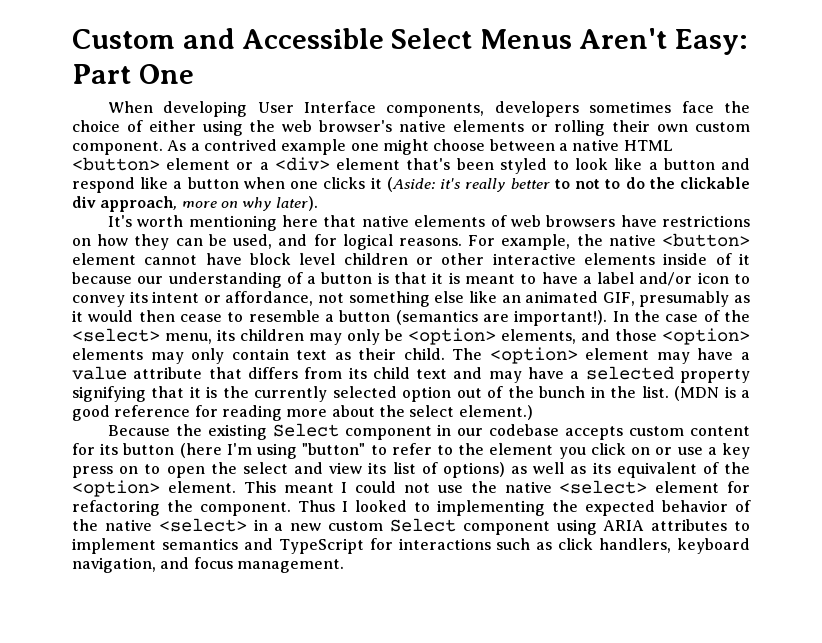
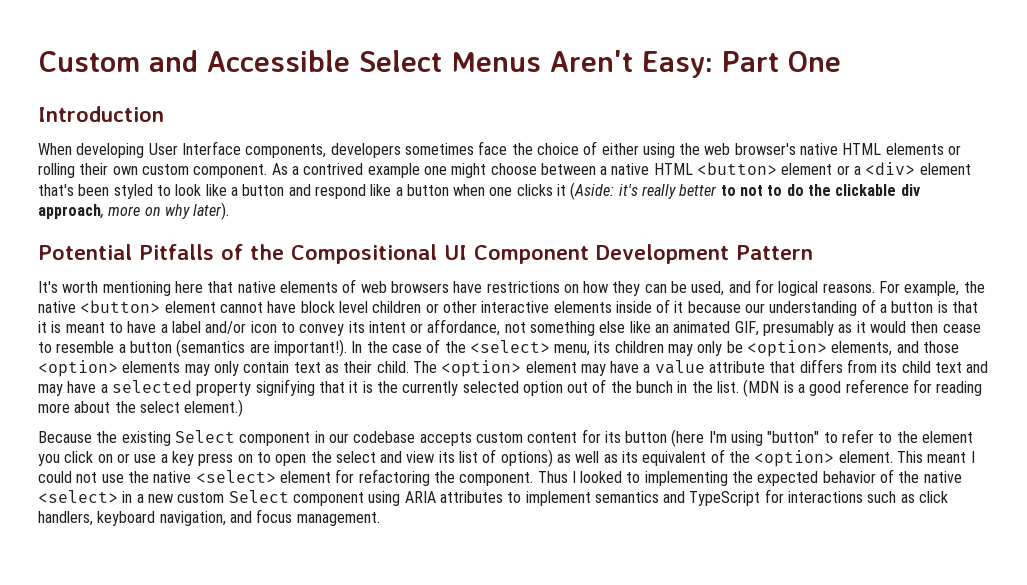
(194, 74) none -> [38,106,164,122] // Introduction
(446, 126) none -> [842,143,882,155] HTML
(318, 203) none -> [38,244,813,264] // Potential Pitfalls of the Compositional UI Component Development Pattern

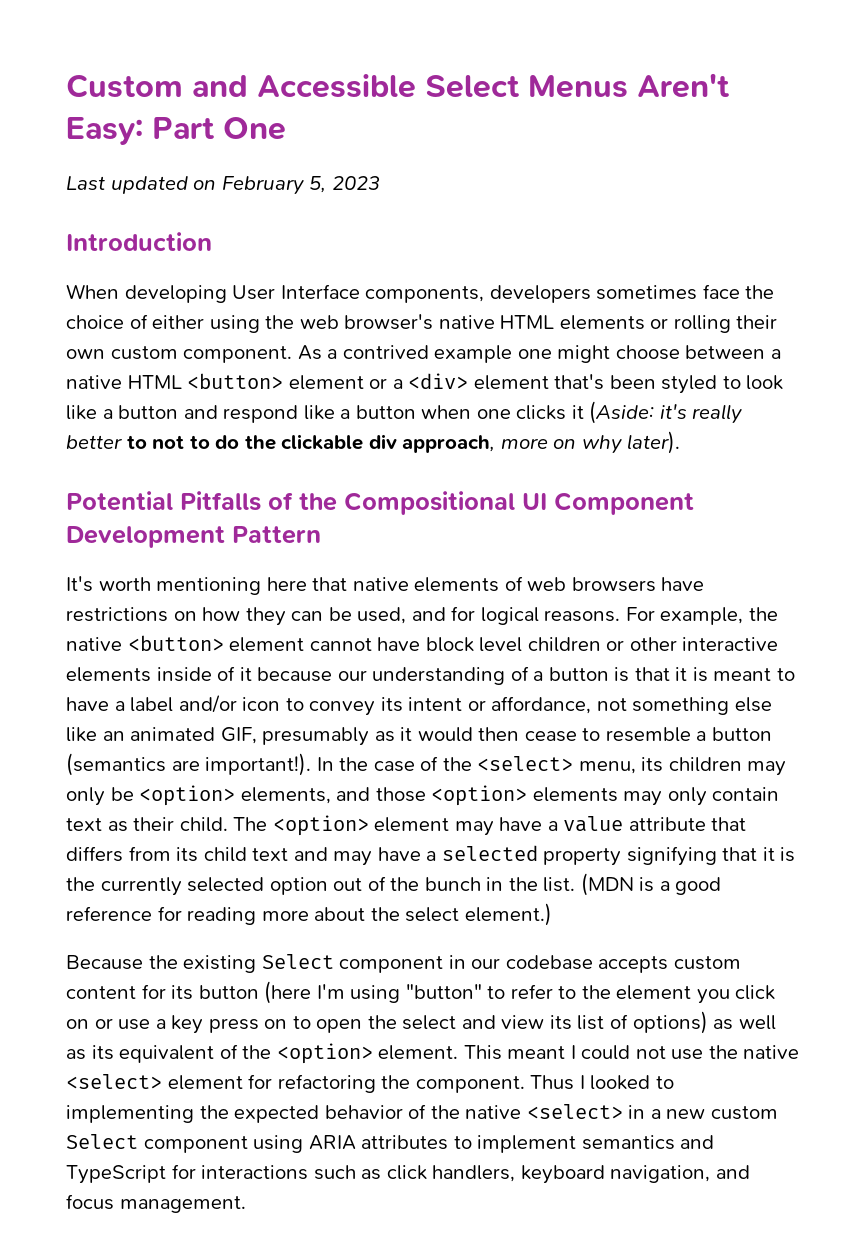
(841, 61) none -> [66,176,380,195] // Last updated on February 5, 2023

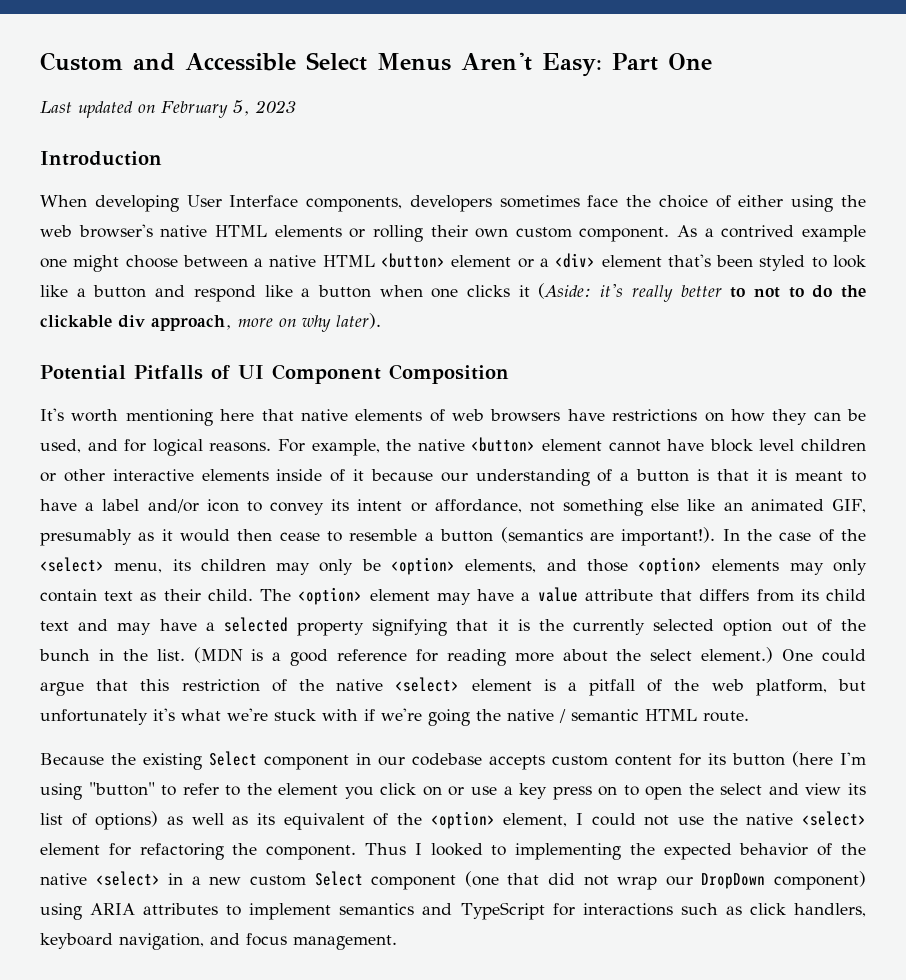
[299,491,694,515] [66,526,321,548] the Compositional UI Component Development Pattern -> [237,364,509,384] UI Component Composition
(552, 914) none -> [782,649,866,662] [40,677,866,696] [40,708,749,726] One could argue that this restriction of the native <select> element is a pitfall of the web platform, but unfortunately it's what we're stuck with if we're going the native / semantic HTML route.
[378,1045,566,1060] element. This meant -> [503,813,568,827] element,
(248, 1144) none -> [464,871,867,890] (one that did not wrap our DropDown component)

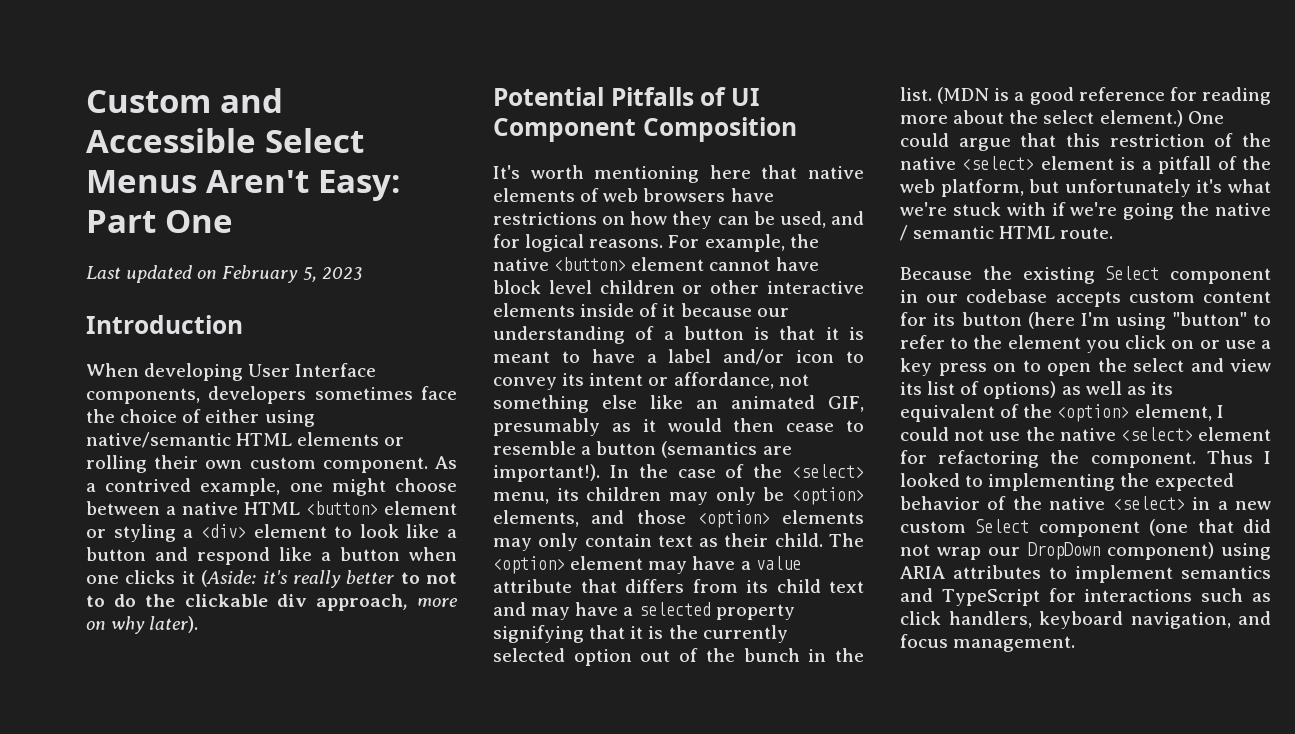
[840,195,866,207] [40,224,208,238] the web browser's native -> [86,432,231,448] native/semantic
[802,225,866,242] example -> [200,478,281,496] example,
(534, 263) none -> [113,524,176,542] styling
[667,254,806,271] that's been styled -> (327, 531) none

